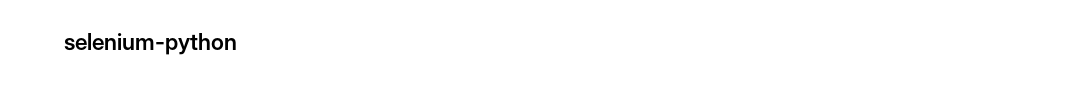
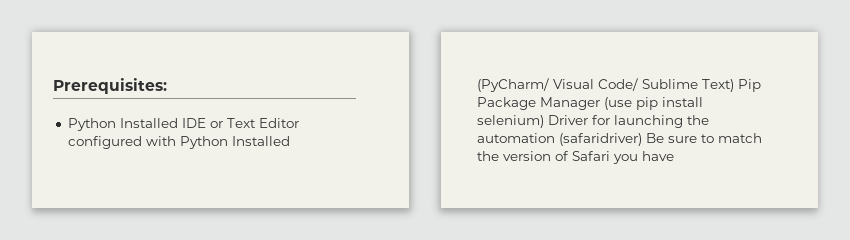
[64,33,237,55] selenium-python -> [53,78,167,94] [67,118,299,131] [67,136,290,149] [476,78,761,92] [476,97,703,110] [476,115,709,128] [476,133,762,146] [476,151,674,164] Prerequisites: // Python Installed IDE or Text Editor configured with Python Installed (PyCharm/ Visual Code/ Sublime Text) Pip Package Manager (use pip install selenium) Driver for launching the automation (safaridriver) Be sure to match the version of Safari you have

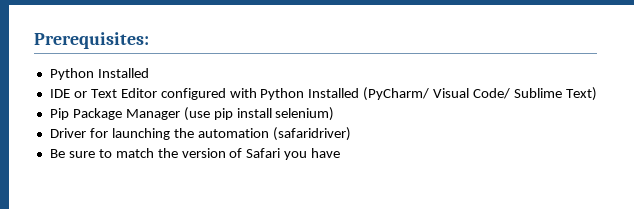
(178, 123) none -> (149, 73) //
(734, 85) none -> (597, 94) //
(544, 121) none -> (335, 114) //
(642, 139) none -> (351, 134) //

